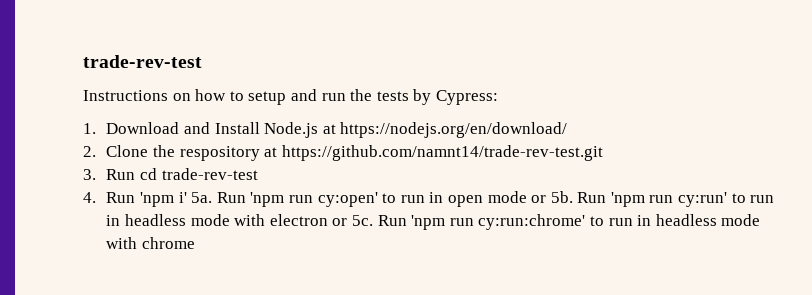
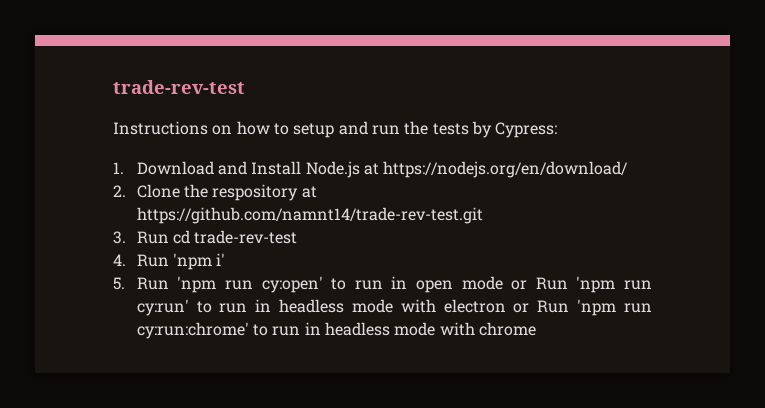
[191,192,213,203] 5a. -> [113,277,125,290] // 5.
[550,191,573,203] 5b. -> (528, 285) none
[351,215,373,226] 5c. -> (530, 308) none

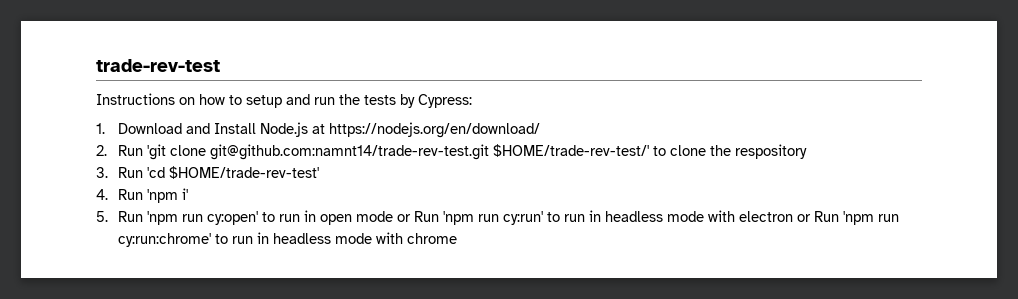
[136,184,180,198] Clone -> [117,144,706,160] Run 'git clone git@github.com:namnt14/trade-rev-test.git $HOME/trade-rev-test/' to clone
[301,186,317,198] [136,207,483,224] at https://github.com/namnt14/trade-rev-test.git -> (807, 151) none
[173,230,298,244] cd trade-rev-test -> [146,166,319,179] 'cd $HOME/trade-rev-test'

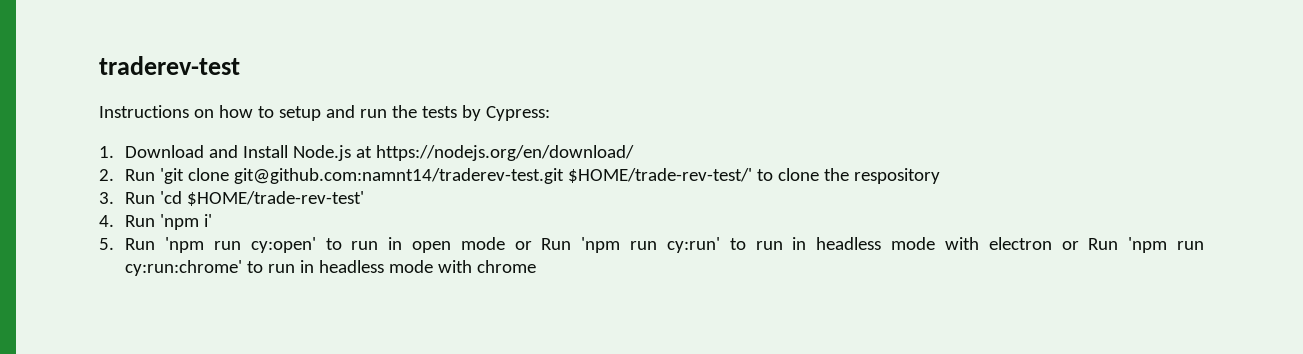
[96,59,220,72] trade-rev-test -> [99,56,240,75] traderev-test
[209,144,489,160] git@github.com:namnt14/trade-rev-test.git -> [234,168,565,184] git@github.com:namnt14/traderev-test.git

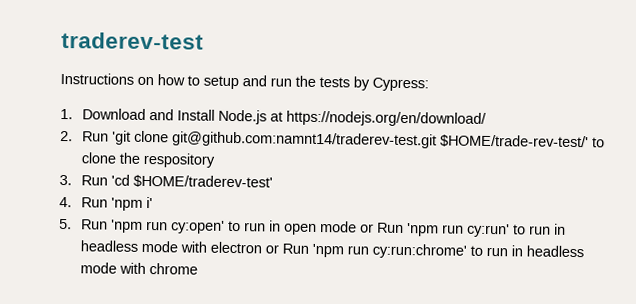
[187,191,365,206] $HOME/trade-rev-test' -> [133,174,274,189] $HOME/traderev-test'

